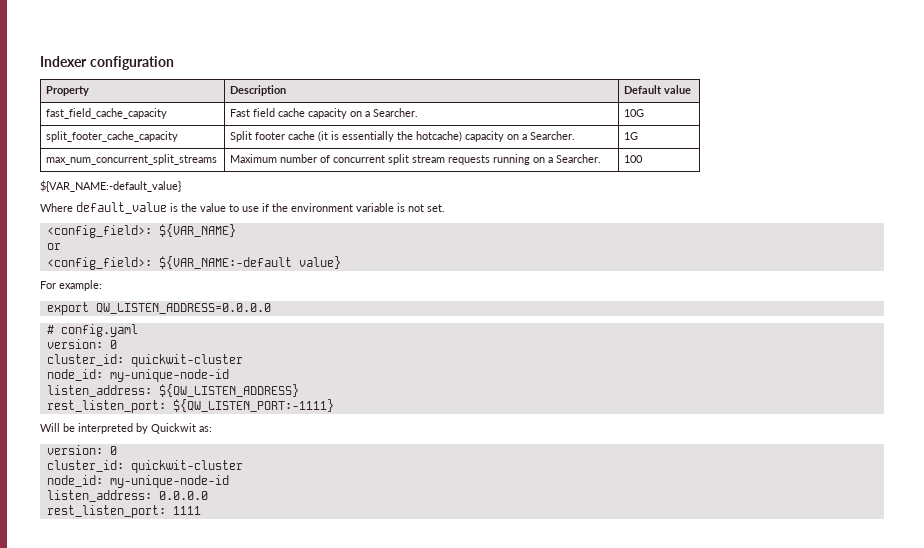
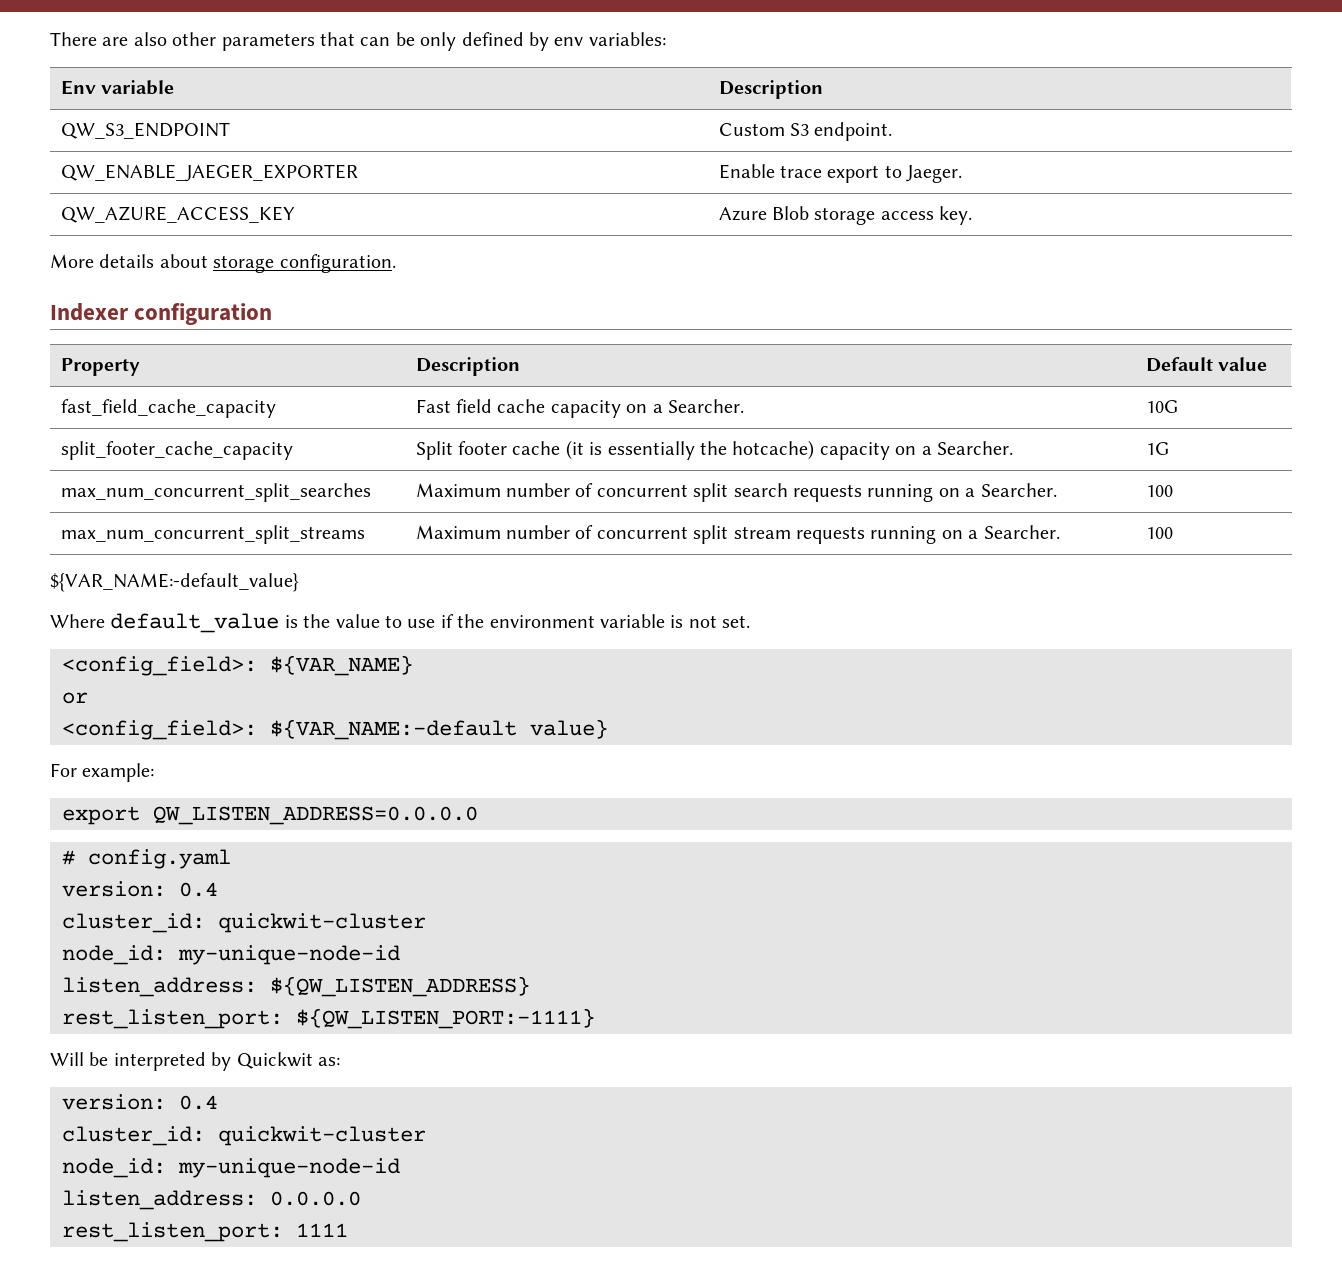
(40, 61) none -> [50,32,666,51] [60,80,174,95] [718,80,823,99] [60,122,230,139] [718,122,893,141] [60,164,358,182] [718,164,963,183] [60,206,295,223] [718,206,973,225] [50,254,396,273] There are also other parameters that can be only defined by env variables: // Env variable | Description // QW_S3_ENDPOINT | Custom S3 endpoint. // QW_ENABLE_JAEGER_EXPORTER | Enable trace export to Jaeger. // QW_AZURE_ACCESS_KEY | Azure Blob storage access key. // More details about storage configuration. //
(639, 136) none -> [60,483,371,502] [415,483,1057,502] [1145,485,1173,497] // max_num_concurrent_split_searches | Maximum number of concurrent split search requests running on a Searcher. | 100
[109,340,117,349] 0 -> [179,882,218,897] 0.4
[109,446,117,455] 0 -> [179,1095,218,1110] 0.4

